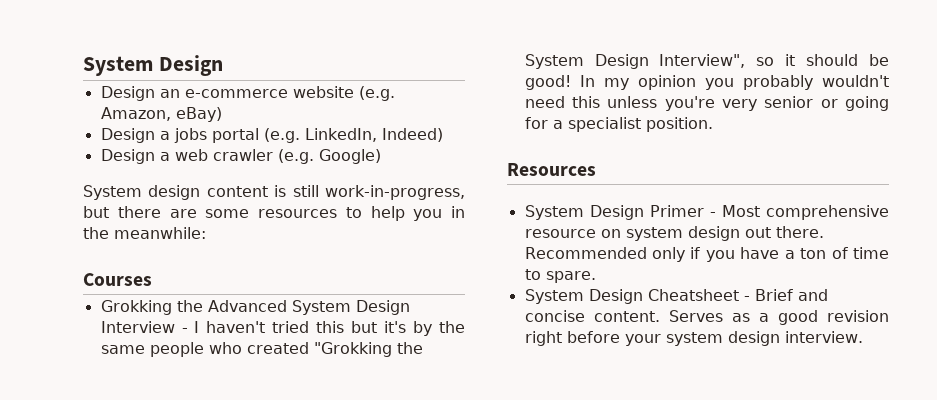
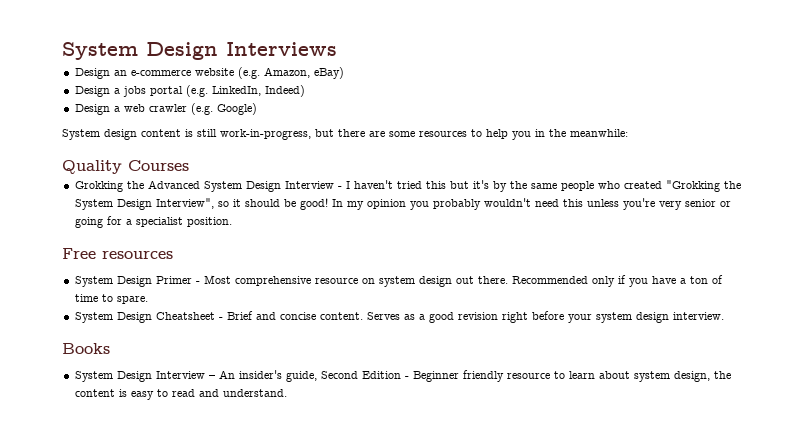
[83,55,223,76] System Design -> [62,42,337,60] System Design Interviews
(206, 233) none -> [62,160,122,174] Quality
[507,163,596,176] Resources -> [62,248,173,259] Free resources
(863, 337) none -> [62,343,110,354] [74,370,731,382] [74,389,287,400] // Books // System Design Interview – An insider's guide, Second Edition - Beginner friendly resource to learn about system design, the content is easy to read and understand.

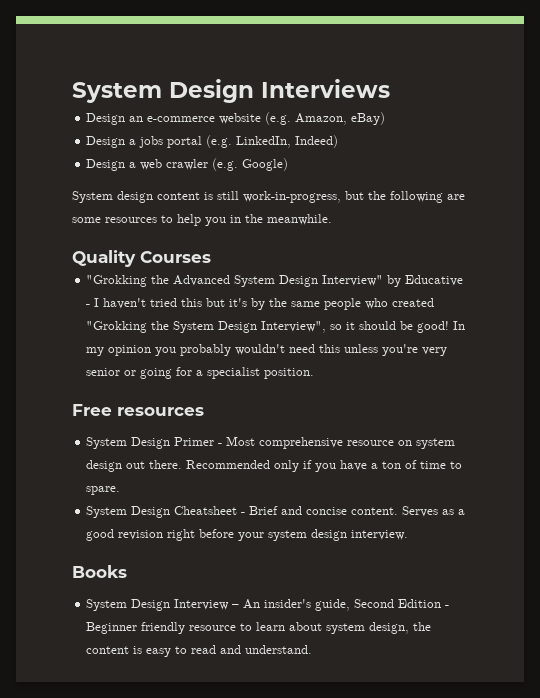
[338,129,365,137] there -> [368,191,443,203] the following
[570,129,628,137] meanwhile: -> [267,214,332,225] meanwhile.
[74,181,123,192] Grokking -> [86,275,148,287] "Grokking
[284,181,334,189] Interview -> [322,275,464,287] Interview" by Educative

